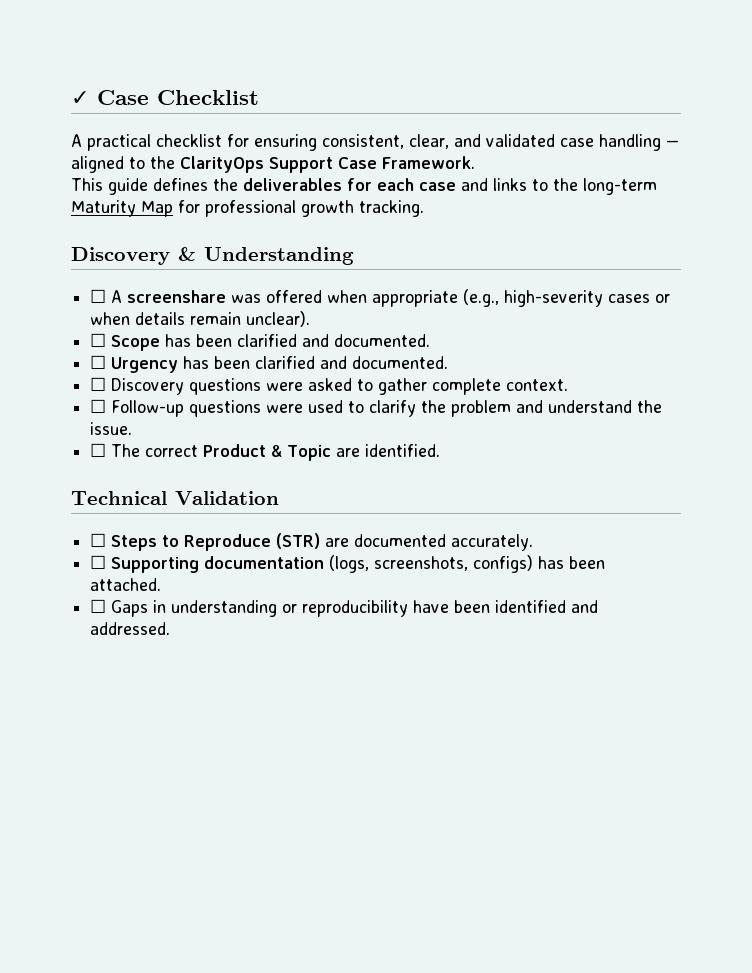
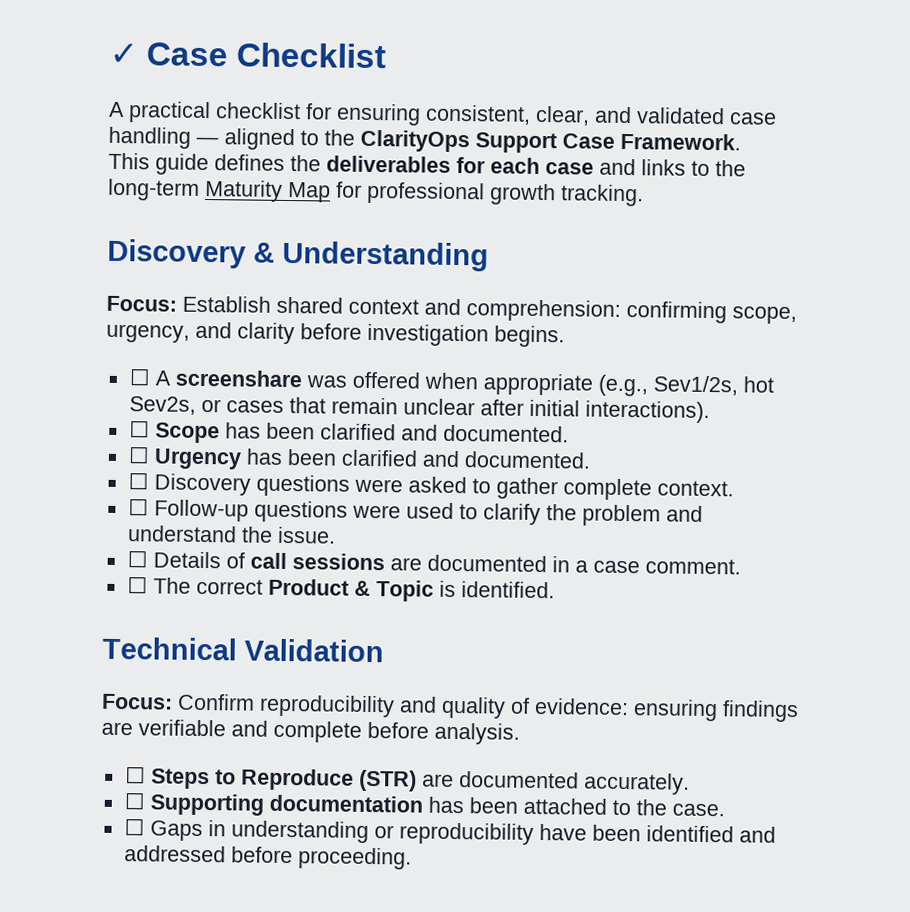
(354, 256) none -> [106,295,797,325] [106,321,565,348] // Focus: Establish shared context and comprehension: confirming scope, urgency, and clarity before investigation begins.
[504,290,671,307] [90,311,311,327] high-severity cases or when details remain unclear). -> [652,375,774,396] [128,396,710,424] Sev1/2s, hot Sev2s, or cases that remain unclear after initial interactions).
(133, 428) none -> [126,550,741,575] // ☐ Details of call sessions are documented in a case comment.
[336,448,361,457] are -> [438,580,456,598] is
(279, 498) none -> [101,693,799,723] [101,719,520,745] // Focus: Confirm reproducibility and quality of evidence: ensuring findings are verifiable and complete before analysis.
[329,555,606,573] [90,578,162,591] (logs, screenshots, configs) has been attached. -> [427,796,725,817] has been attached to the case.
[90,622,171,635] addressed. -> [123,845,412,870] addressed before proceeding.

